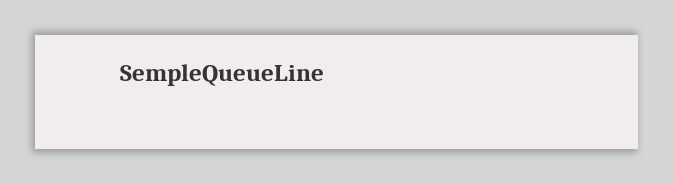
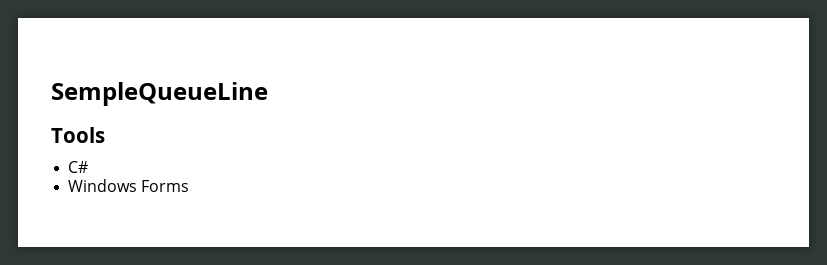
(324, 75) none -> [51,127,105,143] [68,161,89,173] [68,179,190,192] // Tools // C# // Windows Forms

